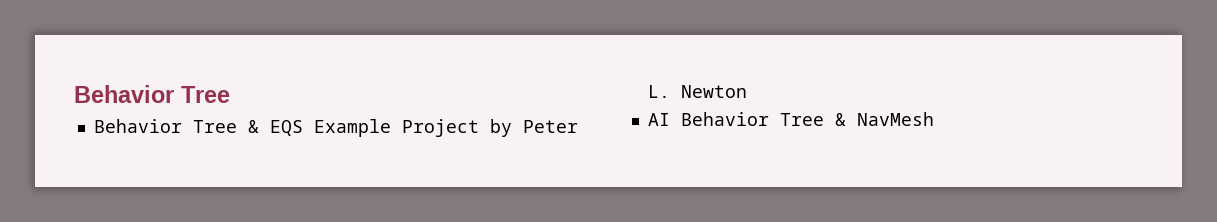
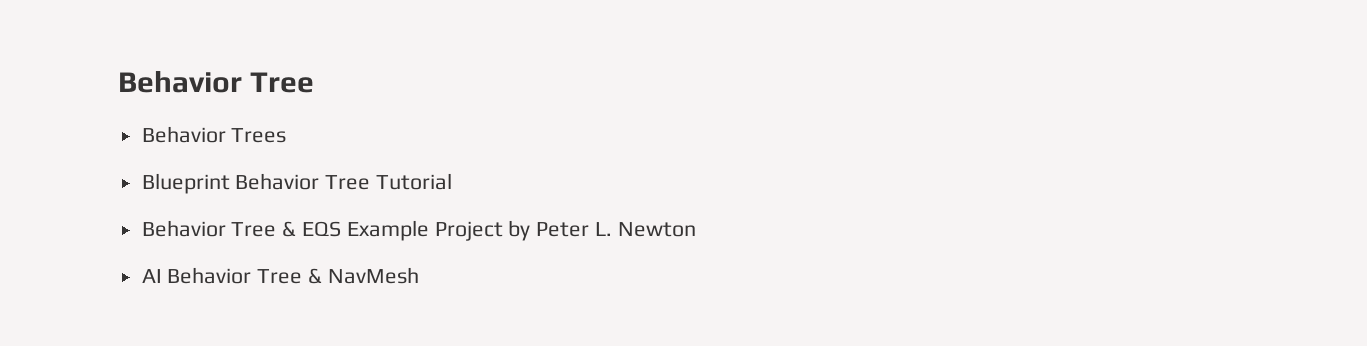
[74,85,230,103] Behavior Tree -> [118,71,315,93] [141,126,287,143] [141,173,453,194] Behavior Tree // Behavior Trees // Blueprint Behavior Tree Tutorial

